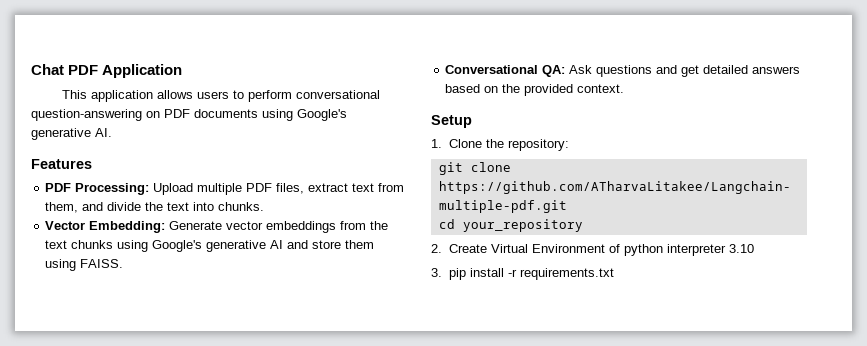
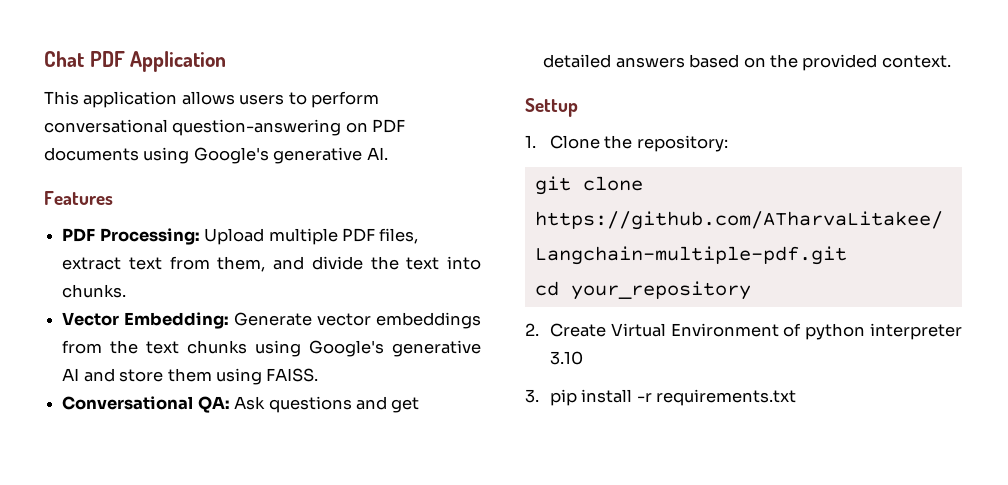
[431,115,472,128] Setup -> [525,98,578,117] Settup

